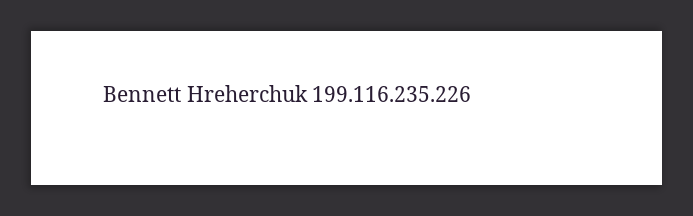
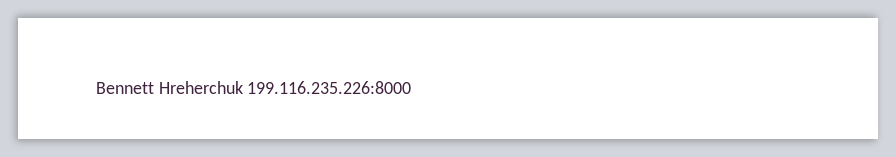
[312,86,472,102] 199.116.235.226 -> [247,81,412,94] 199.116.235.226:8000

